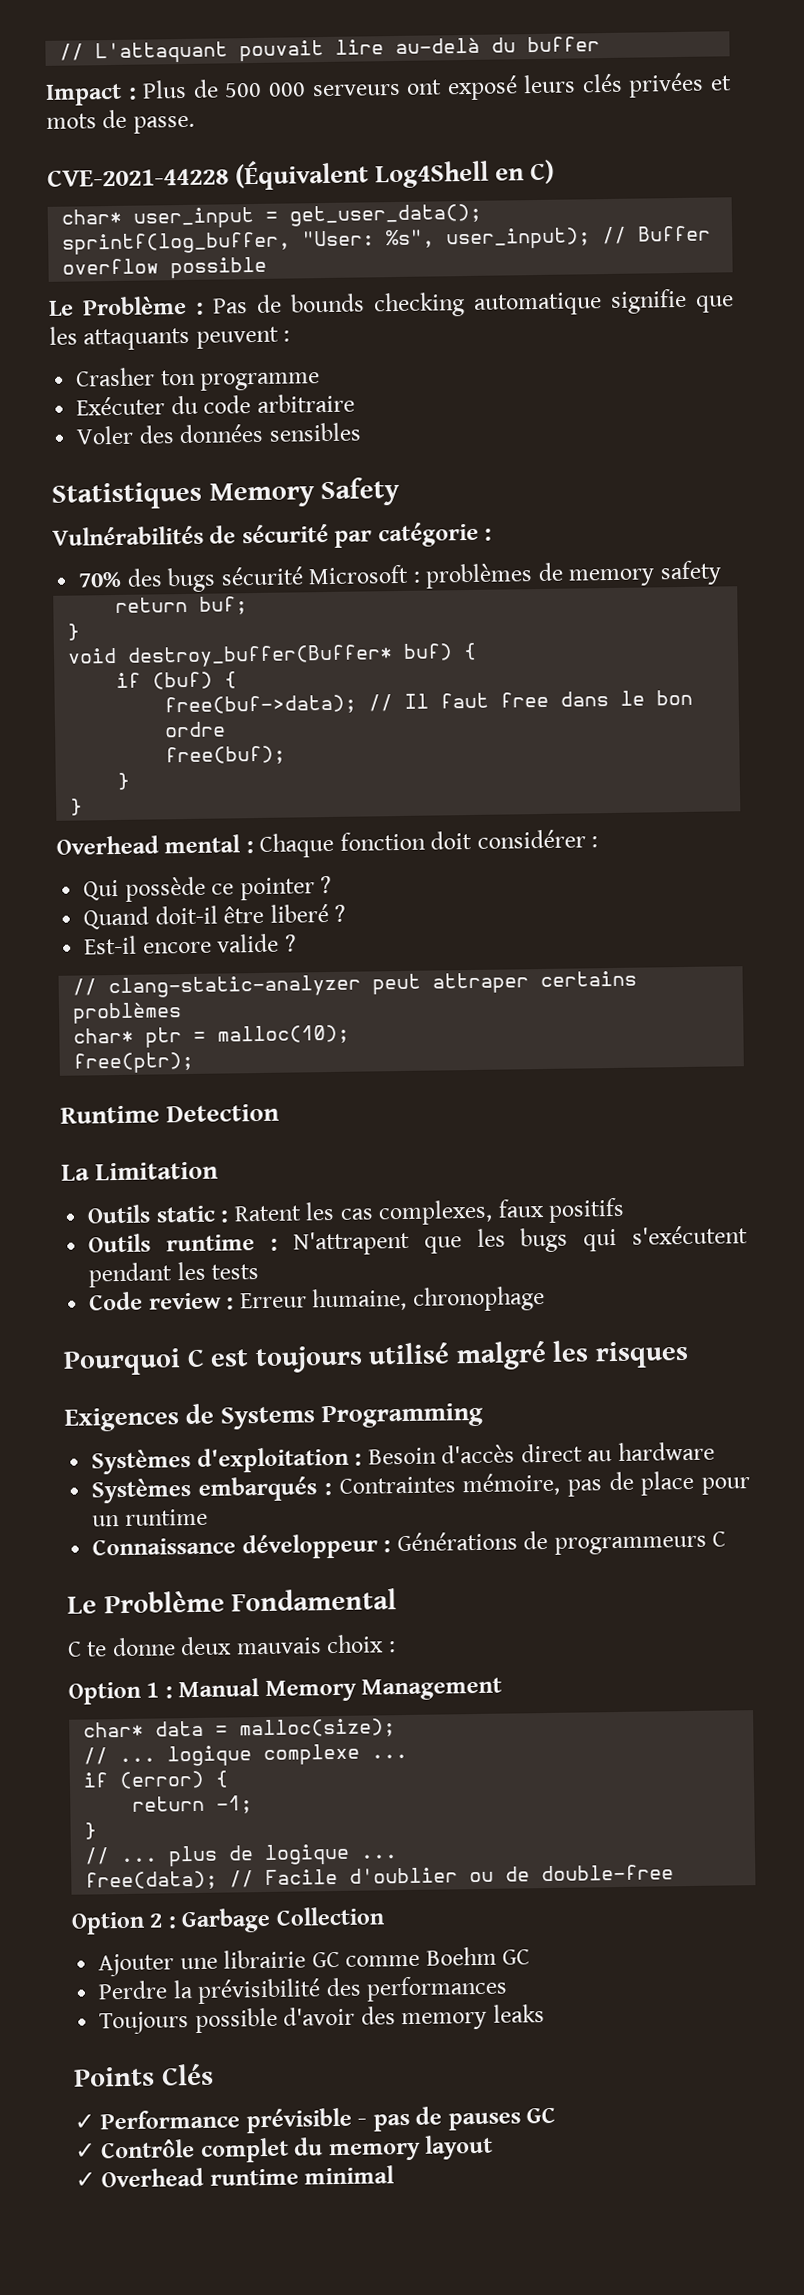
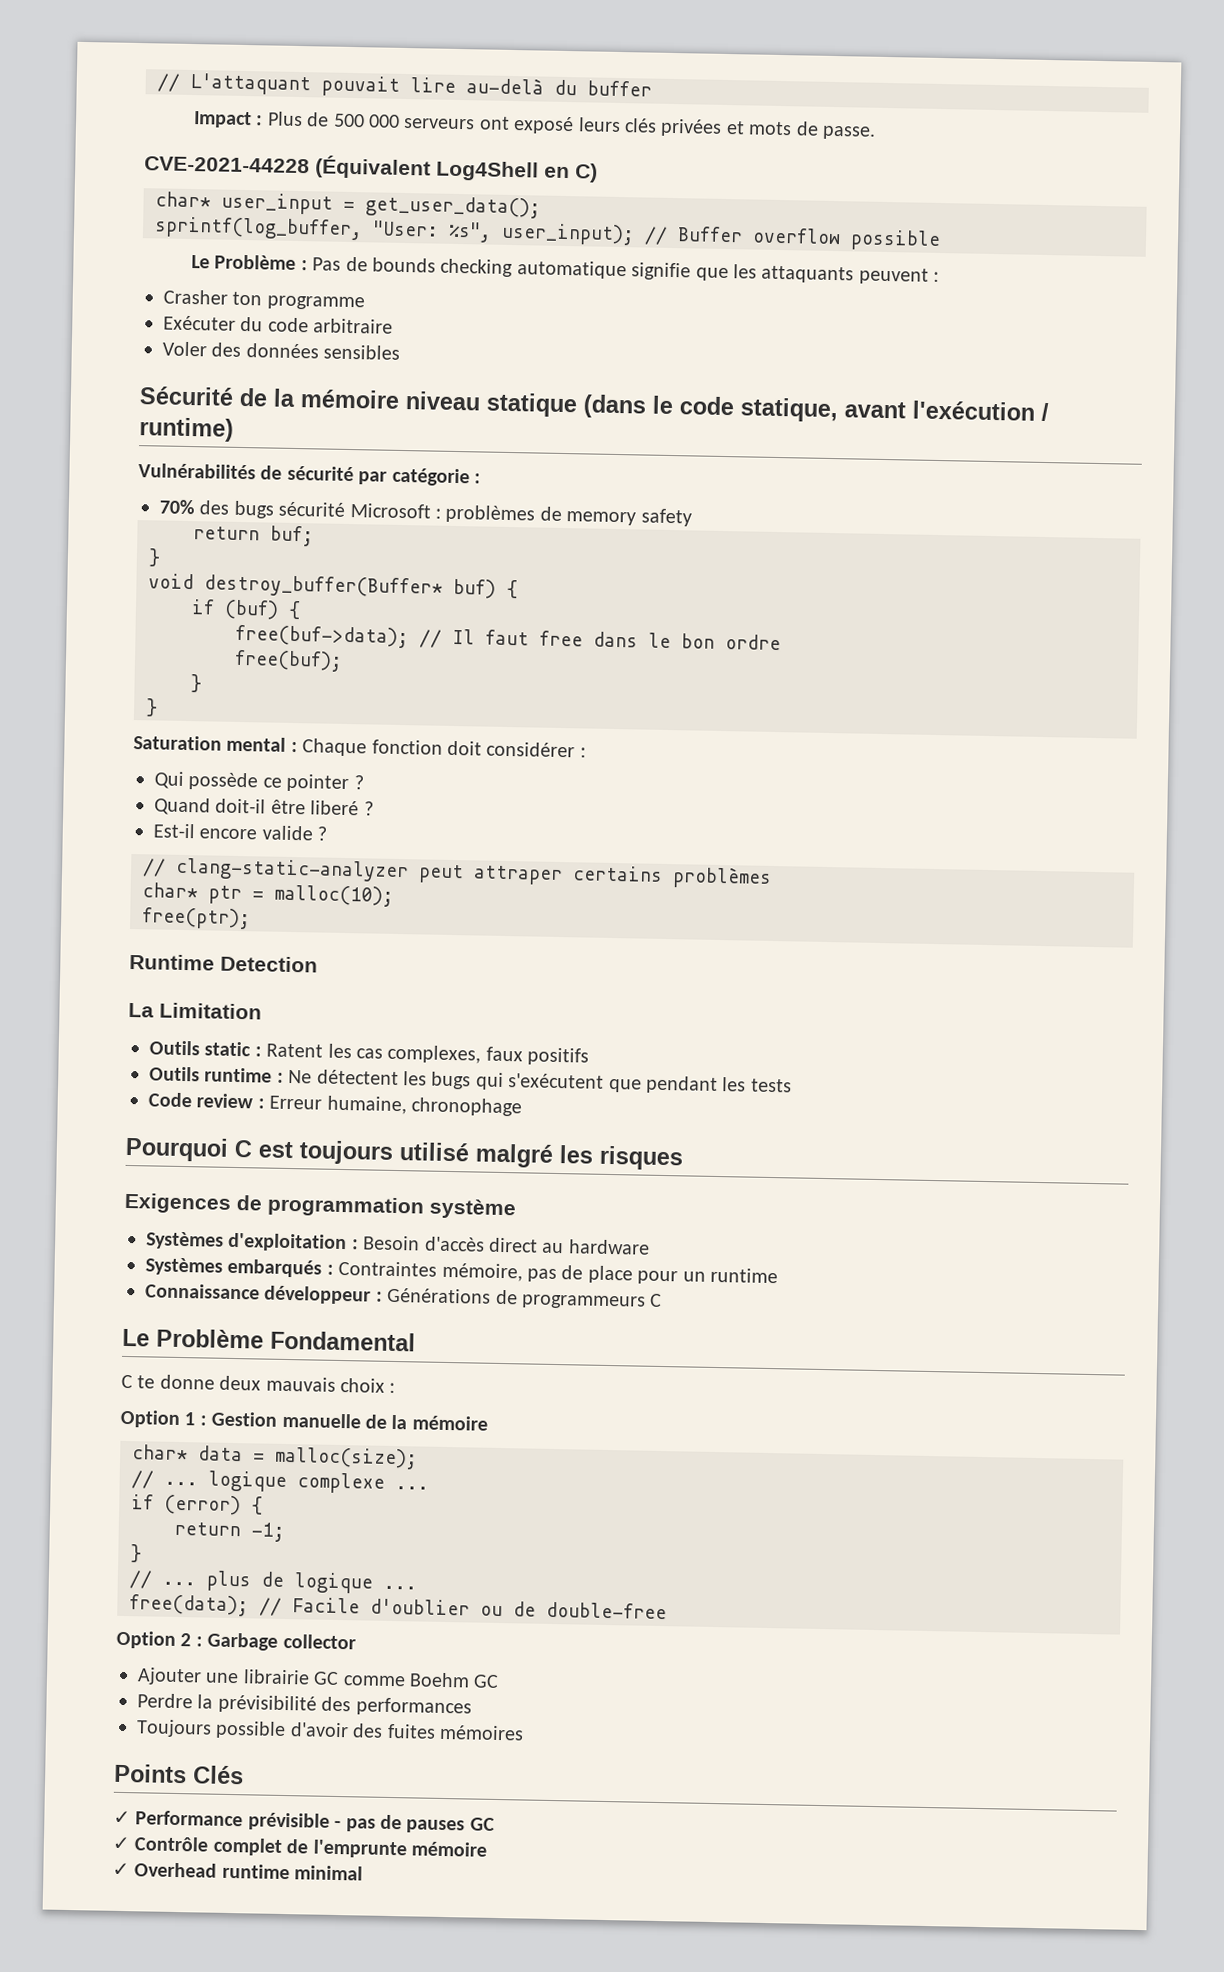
[51,476,401,510] Statistiques Memory Safety -> [139,386,1049,423] [139,417,234,442] Sécurité de la mémoire niveau statique (dans le code statique, avant l'exécution / runtime)
[56,835,159,855] Overhead -> [133,735,222,751] Saturation
[292,1230,462,1256] N'attrapent que -> [288,1069,399,1086] Ne détectent
(748, 1235) none -> [608,1078,642,1093] que
[220,1402,484,1430] Systems Programming -> [267,1195,516,1220] programmation système
[178,1677,503,1702] Manual Memory Management -> [211,1411,488,1431] Gestion manuelle de la mémoire
[275,1906,384,1926] Collection -> [282,1633,356,1650] collector
[401,2004,545,2031] memory leaks -> [386,1723,524,1741] fuites mémoires
[293,2134,494,2162] du memory layout -> [286,1839,487,1859] de l'emprunte mémoire

